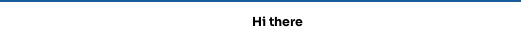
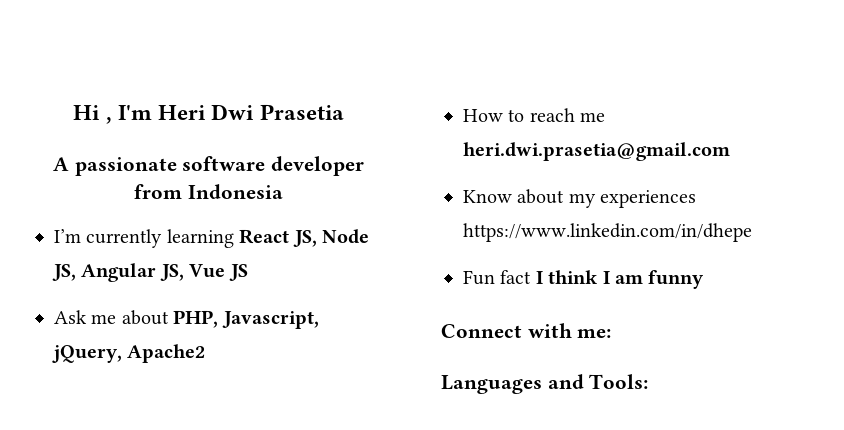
[269,16,304,27] there -> [105,104,344,124] [52,156,365,176] [134,184,283,199] [54,229,369,248] [52,263,248,282] [54,310,319,329] [52,344,206,363] [463,108,606,122] [463,142,730,161] [463,189,697,208] [463,223,752,242] [463,270,705,289] [441,323,612,338] [441,374,649,394] , I'm Heri Dwi Prasetia // A passionate software developer from Indonesia // I’m currently learning React JS, Node JS, Angular JS, Vue JS // Ask me about PHP, Javascript, jQuery, Apache2 // How to reach me heri.dwi.prasetia@gmail.com // Know about my experiences https://www.linkedin.com/in/dhepe // Fun fact I think I am funny // Connect with me: // Languages and Tools:

